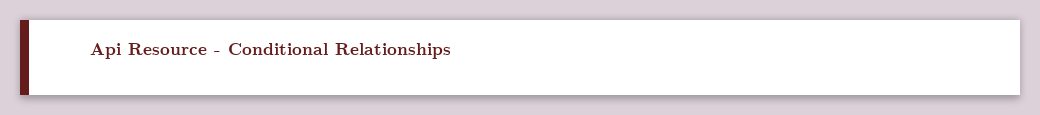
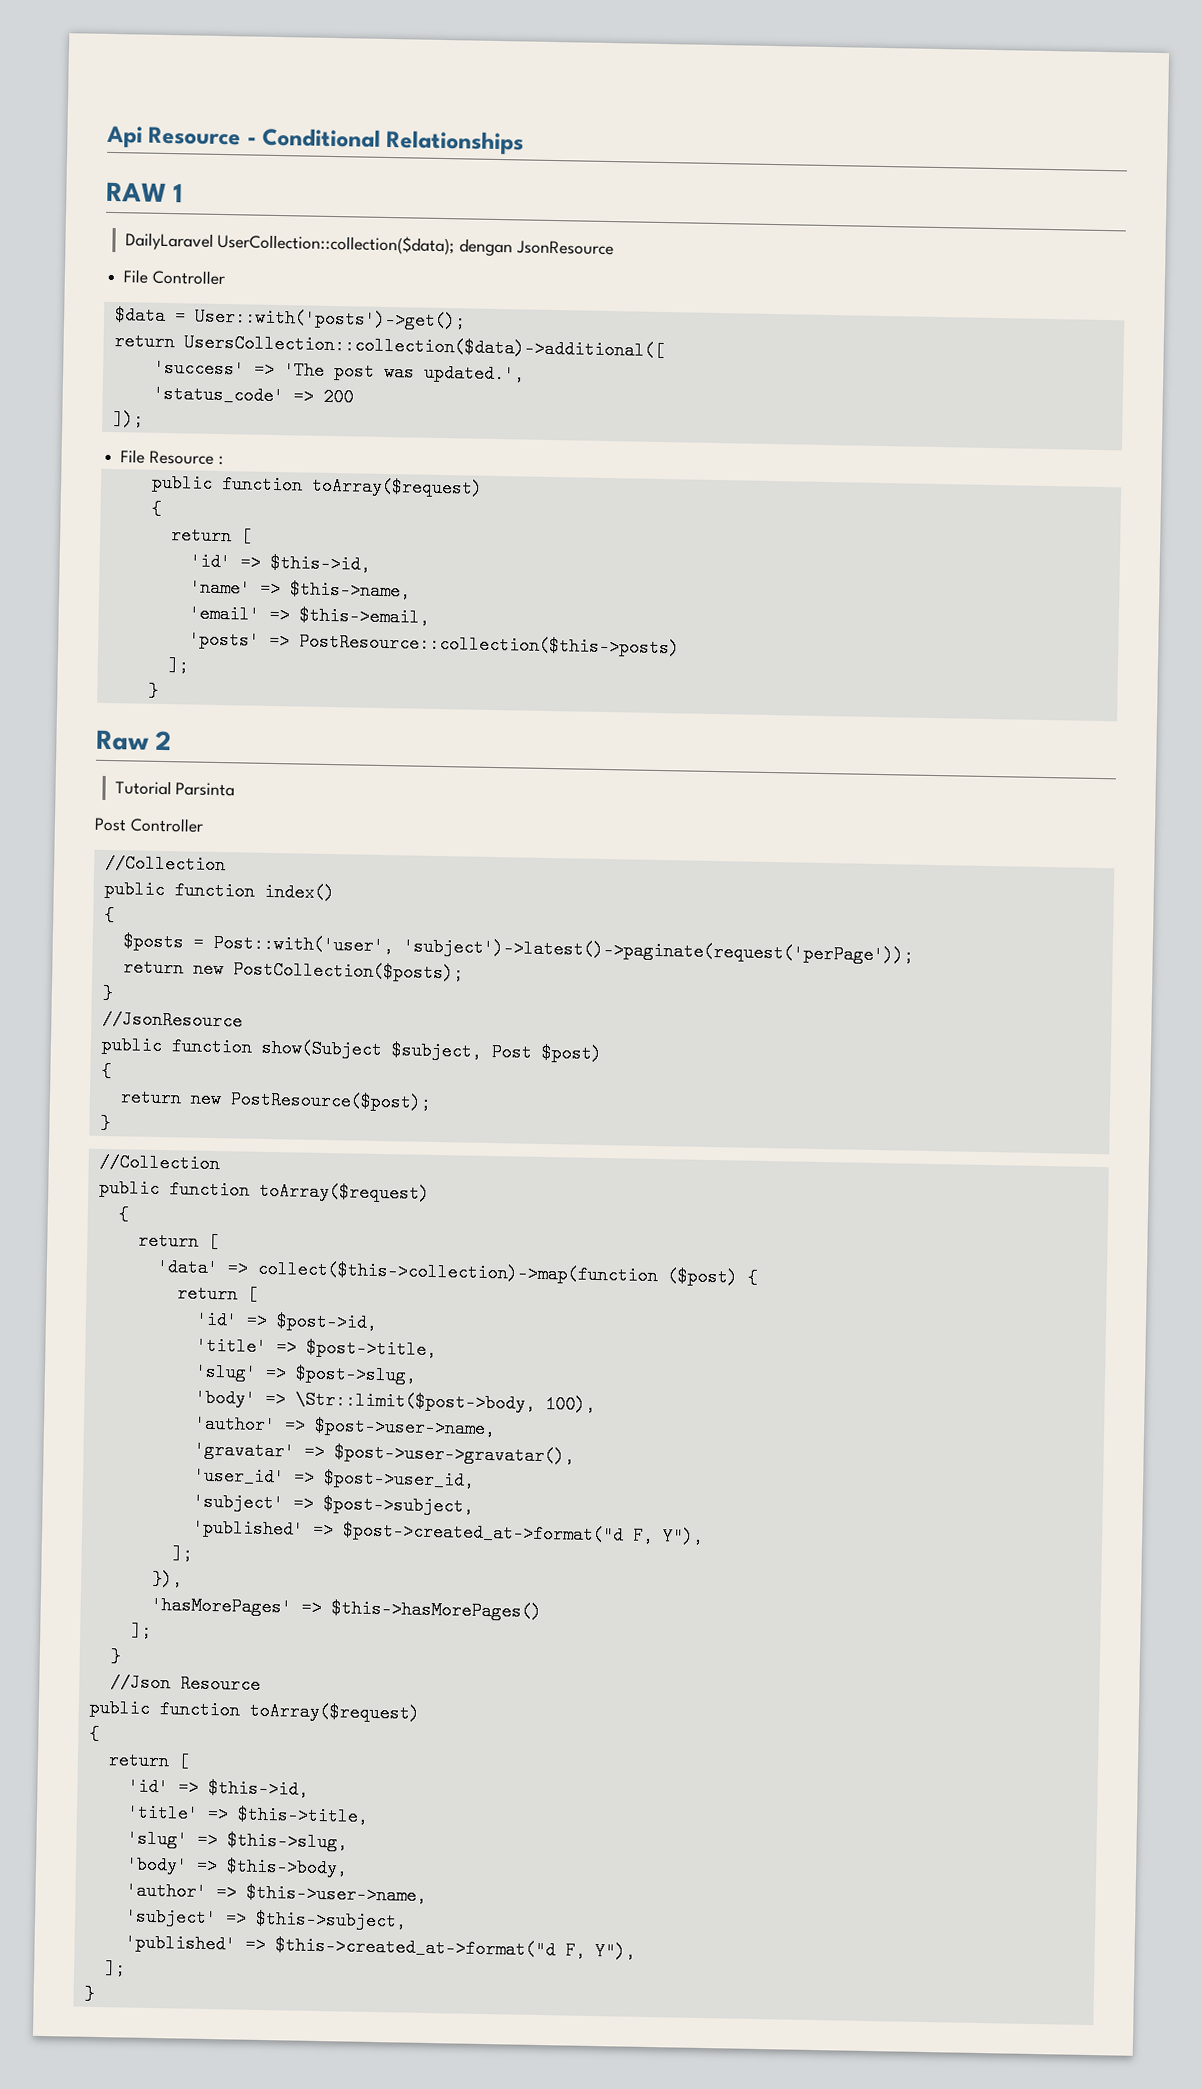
(451, 51) none -> [106,181,184,203] [124,232,614,257] [123,269,225,286] [113,306,466,331] [113,332,665,361] [153,358,525,384] [152,384,354,407] [112,410,144,429] [120,449,224,466] [150,473,483,498] [150,499,162,518] [170,526,252,546] [189,552,371,574] [189,578,411,601] [188,604,430,627] [188,630,680,658] [167,656,189,675] [147,681,159,700] [96,729,173,751] [114,780,236,797] [94,817,204,833] [104,853,226,875] [103,879,335,903] [103,905,115,925] [122,932,914,965] [122,958,464,983] [101,983,114,1003] [101,1009,243,1031] [100,1035,602,1064] [100,1061,112,1081] [119,1088,432,1112] [99,1113,111,1133] [98,1152,220,1174] [98,1178,430,1203] [117,1205,130,1224] [137,1231,219,1252] [156,1257,758,1287] [176,1284,258,1304] [195,1310,378,1332] [195,1336,437,1360] [194,1362,417,1385] [194,1388,596,1414] [193,1414,496,1439] [193,1440,575,1466] [192,1466,475,1490] [192,1492,474,1516] [191,1518,704,1546] [171,1544,193,1563] [151,1569,183,1589] [150,1595,542,1622] [130,1621,152,1640] [109,1647,121,1666] [109,1673,261,1694] [88,1698,420,1723] [88,1724,100,1744] [107,1751,190,1771] [127,1777,309,1799] [126,1803,369,1826] [126,1829,348,1852] [125,1855,348,1878] [125,1881,427,1905] [124,1907,407,1931] [124,1933,636,1961] [103,1959,126,1978] [83,1984,95,2003] // RAW 1 // DailyLaravel UserCollection::collection($data); dengan JsonResource // File Controller // $data = User::with('posts')->get(); // return UsersCollection::collection($data)->additional([ // 'success' => 'The post was updated.', // 'status_code' => 200 // ]); // File Resource : // public function toArray($request) // { // return [ // 'id' => $this->id, // 'name' => $this->name, // 'email' => $this->email, // 'posts' => PostResource::collection($this->posts) // ]; // } // Raw 2 // Tutorial Parsinta // Post Controller // //Collection // public function index() // { // $posts = Post::with('user', 'subject')->latest()->paginate(request('perPage')); // return new PostCollection($posts); // } // //JsonResource // public function show(Subject $subject, Post $post) // { // return new PostResource($post); // } // //Collection // public function toArray($request) // { // return [ // 'data' => collect($this->collection)->map(function ($post) { // return [ // 'id' => $post->id, // 'title' => $post->title, // 'slug' => $post->slug, // 'body' => \Str::limit($post->body, 100), // 'author' => $post->user->name, // 'gravatar' => $post->user->gravatar(), // 'user_id' => $post->user_id, // 'subject' => $post->subject, // 'published' => $post->created_at->format("d F, Y"), // ]; // }), // 'hasMorePages' => $this->hasMorePages() // ]; // } // //Json Resource // public function toArray($request) // { // return [ // 'id' => $this->id, // 'title' => $this->title, // 'slug' => $this->slug, // 'body' => $this->body, // 'author' => $this->user->name, // 'subject' => $this->subject, // 'published' => $this->created_at->format("d F, Y"), // ]; // }

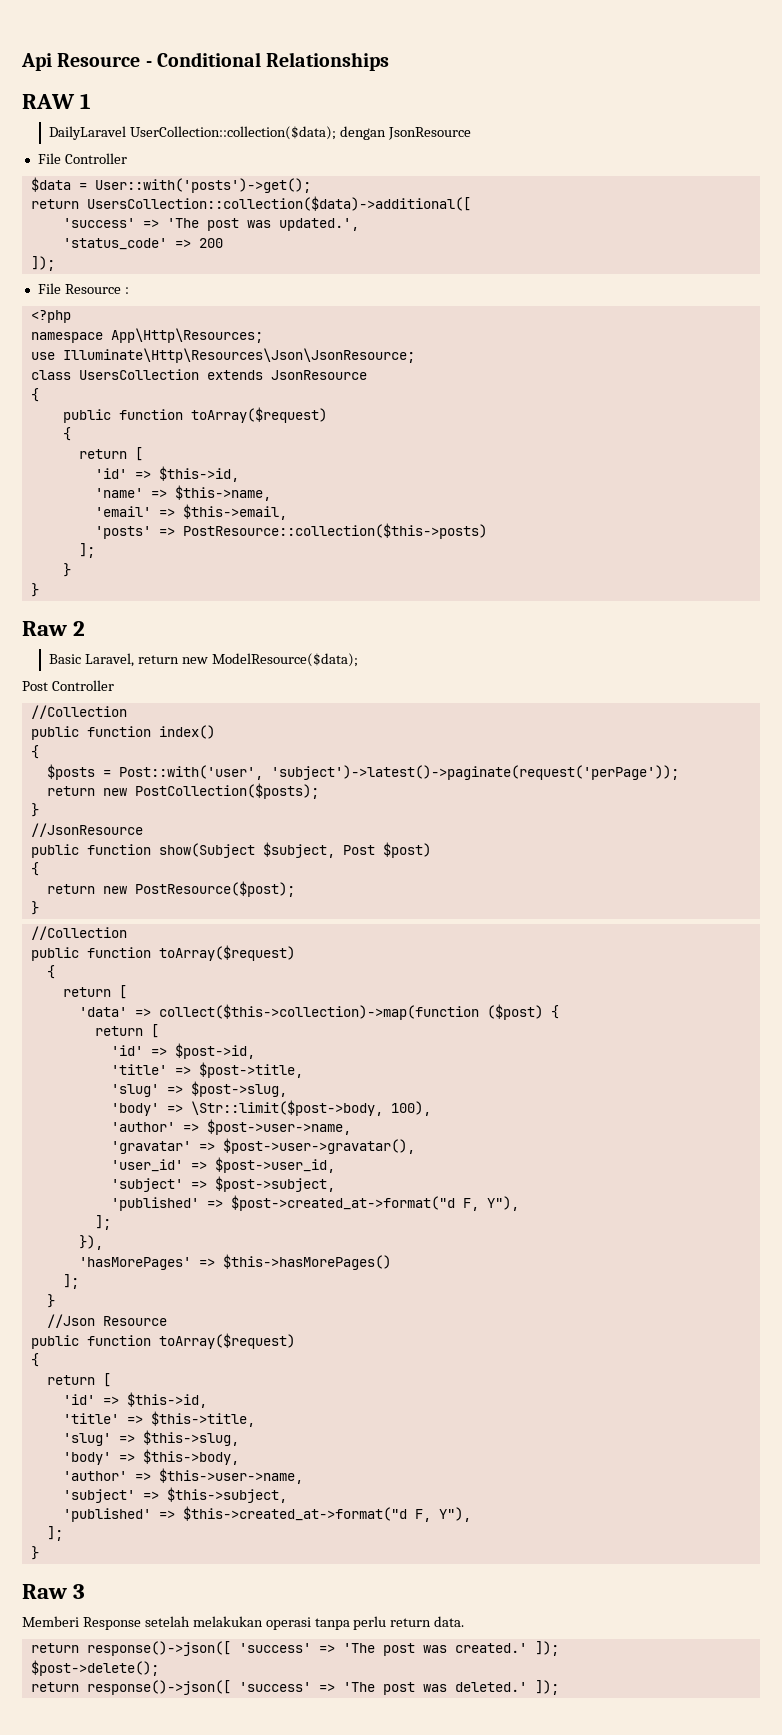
(224, 460) none -> [30,310,71,323] [30,328,263,343] [30,348,415,363] [30,369,367,380] [30,388,39,402] // <?php // namespace App\Http\Resources; // use Illuminate\Http\Resources\Json\JsonResource; // class UsersCollection extends JsonResource // {
(159, 690) none -> [30,583,39,597] // }
[114,780,236,797] Tutorial Parsinta -> [49,653,358,667] Basic Laravel, return new ModelResource($data);
(95, 1993) none -> [22,1584,86,1599] [22,1616,465,1630] [30,1641,559,1656] [30,1660,159,1676] [30,1680,559,1695] // Raw 3 // Memberi Response setelah melakukan operasi tanpa perlu return data. // return response()->json([ 'success' => 'The post was created.' ]); // $post->delete(); // return response()->json([ 'success' => 'The post was deleted.' ]);

